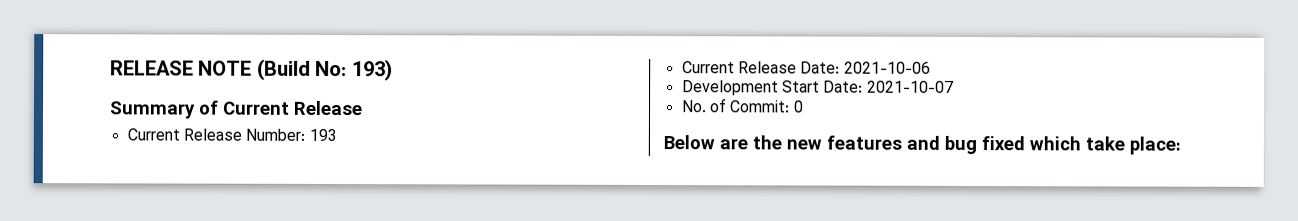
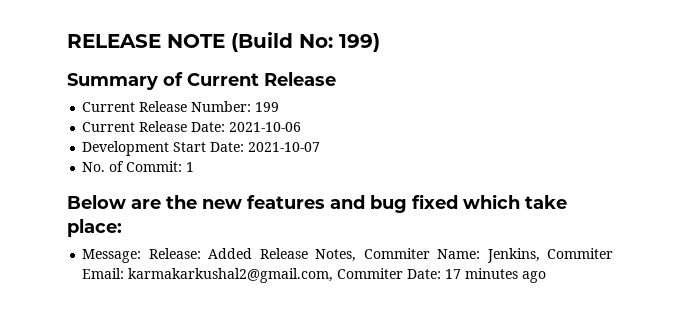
[351,59,393,82] 193) -> [339,33,380,52] 199)
[308,128,337,142] 193 -> [255,102,280,112] 199
[792,100,804,113] 0 -> [186,162,195,172] 1
(1181, 145) none -> [82,248,613,263] [82,268,547,283] // Message: Release: Added Release Notes, Commiter Name: Jenkins, Commiter Email: karmakarkushal2@gmail.com, Commiter Date: 17 minutes ago

